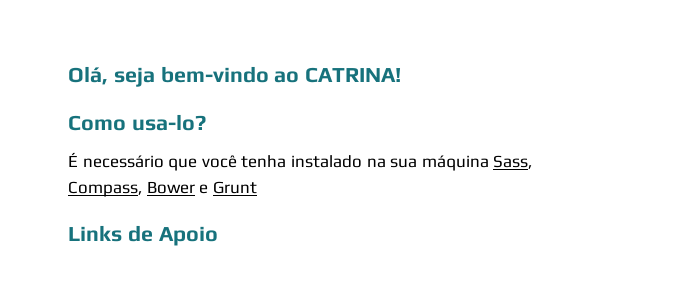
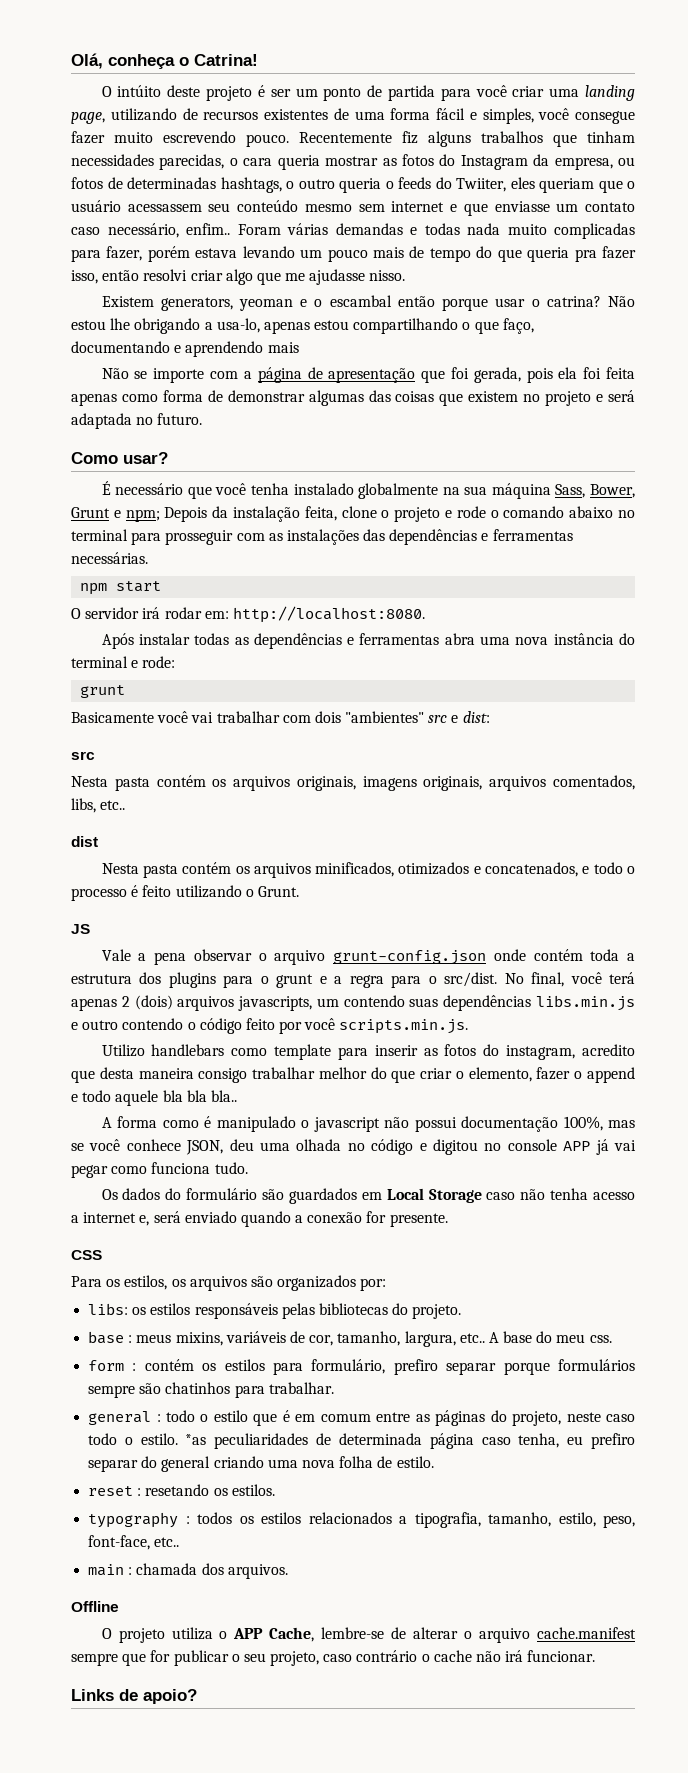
[113,66,402,87] seja bem-vindo ao CATRINA! -> [108,54,258,69] [101,85,636,101] [71,108,635,124] [71,131,635,147] [71,154,636,170] [71,177,635,193] [71,200,636,216] [71,223,635,239] [71,246,637,262] [71,269,406,285] [101,295,635,311] [71,318,534,334] [71,341,299,357] [101,367,636,383] [71,390,635,406] [71,413,203,429] conheça o Catrina! // O intúito deste projeto é ser um ponto de partida para você criar uma landing page, utilizando de recursos existentes de uma forma fácil e simples, você consegue fazer muito escrevendo pouco. Recentemente fiz alguns trabalhos que tinham necessidades parecidas, o cara queria mostrar as fotos do Instagram da empresa, ou fotos de determinadas hashtags, o outro queria o feeds do Twiiter, eles queriam que o usuário acessassem seu conteúdo mesmo sem internet e que enviasse um contato caso necessário, enfim.. Foram várias demandas e todas nada muito complicadas para fazer, porém estava levando um pouco mais de tempo do que queria pra fazer isso, então resolvi criar algo que me ajudasse nisso. // Existem generators, yeoman e o escambal então porque usar o catrina? Não estou lhe obrigando a usa-lo, apenas estou compartilhando o que faço, documentando e aprendendo mais // Não se importe com a página de apresentação que foi gerada, pois ela foi feita apenas como forma de demonstrar algumas das coisas que existem no projeto e será adaptada no futuro.
[131,114,206,131] usa-lo? -> [123,452,168,464] usar?
(362, 161) none -> [358,483,439,499] globalmente
[68,181,257,197] Compass, Bower e Grunt -> [589,484,635,498] [71,506,636,522] [71,529,573,545] [71,552,148,564] [80,581,162,595] [71,606,425,623] [101,633,635,649] [71,656,176,668] [80,685,126,698] [71,711,490,723] [71,751,95,760] [71,775,635,791] [71,798,126,813] [71,836,98,847] [101,862,635,878] [71,885,299,901] [71,924,90,934] [101,949,635,965] [71,972,636,988] [71,995,635,1011] [71,1018,469,1034] [101,1044,635,1060] [71,1067,635,1083] [71,1090,237,1106] [101,1116,635,1132] [71,1139,636,1155] [71,1162,248,1178] [101,1188,635,1204] [71,1211,448,1227] [71,1250,102,1260] [71,1275,387,1291] [88,1303,462,1319] [88,1331,612,1347] [88,1359,635,1375] [88,1382,334,1398] [88,1410,636,1426] [88,1433,636,1449] [88,1456,434,1472] [88,1484,275,1496] [88,1512,636,1528] [88,1535,180,1550] [88,1563,288,1579] [71,1601,119,1612] [101,1627,636,1643] [71,1650,596,1666] Bower, Grunt e npm; Depois da instalação feita, clone o projeto e rode o comando abaixo no terminal para prosseguir com as instalações das dependências e ferramentas necessárias. // npm start // O servidor irá rodar em: http://localhost:8080. // Após instalar todas as dependências e ferramentas abra uma nova instância do terminal e rode: // grunt // Basicamente você vai trabalhar com dois "ambientes" src e dist: // src // Nesta pasta contém os arquivos originais, imagens originais, arquivos comentados, libs, etc.. // dist // Nesta pasta contém os arquivos minificados, otimizados e concatenados, e todo o processo é feito utilizando o Grunt. // JS // Vale a pena observar o arquivo grunt-config.json onde contém toda a estrutura dos plugins para o grunt e a regra para o src/dist. No final, você terá apenas 2 (dois) arquivos javascripts, um contendo suas dependências libs.min.js e outro contendo o código feito por você scripts.min.js. // Utilizo handlebars como template para inserir as fotos do instagram, acredito que desta maneira consigo trabalhar melhor do que criar o elemento, fazer o append e todo aquele bla bla bla.. // A forma como é manipulado o javascript não possui documentação 100%, mas se você conhece JSON, deu uma olhada no código e digitou no console APP já vai pegar como funciona tudo. // Os dados do formulário são guardados em Local Storage caso não tenha acesso a internet e, será enviado quando a conexão for presente. // CSS // Para os estilos, os arquivos são organizados por: // libs: os estilos responsáveis pelas bibliotecas do projeto. // base : meus mixins, variáveis de cor, tamanho, largura, etc.. A base do meu css. // form : contém os estilos para formulário, prefiro separar porque formulários sempre são chatinhos para trabalhar. // general : todo o estilo que é em comum entre as páginas do projeto, neste caso todo o estilo. *as peculiaridades de determinada página caso tenha, eu prefiro separar do general criando uma nova folha de estilo. // reset : resetando os estilos. // typography : todos os estilos relacionados a tipografia, tamanho, estilo, peso, font-face, etc.. // main : chamada dos arquivos. // Offline // O projeto utiliza o APP Cache, lembre-se de alterar o arquivo cache.manifest sempre que for publicar o seu projeto, caso contrário o cache não irá funcionar.
[158,226,218,246] Apoio -> [143,1689,197,1704] apoio?

